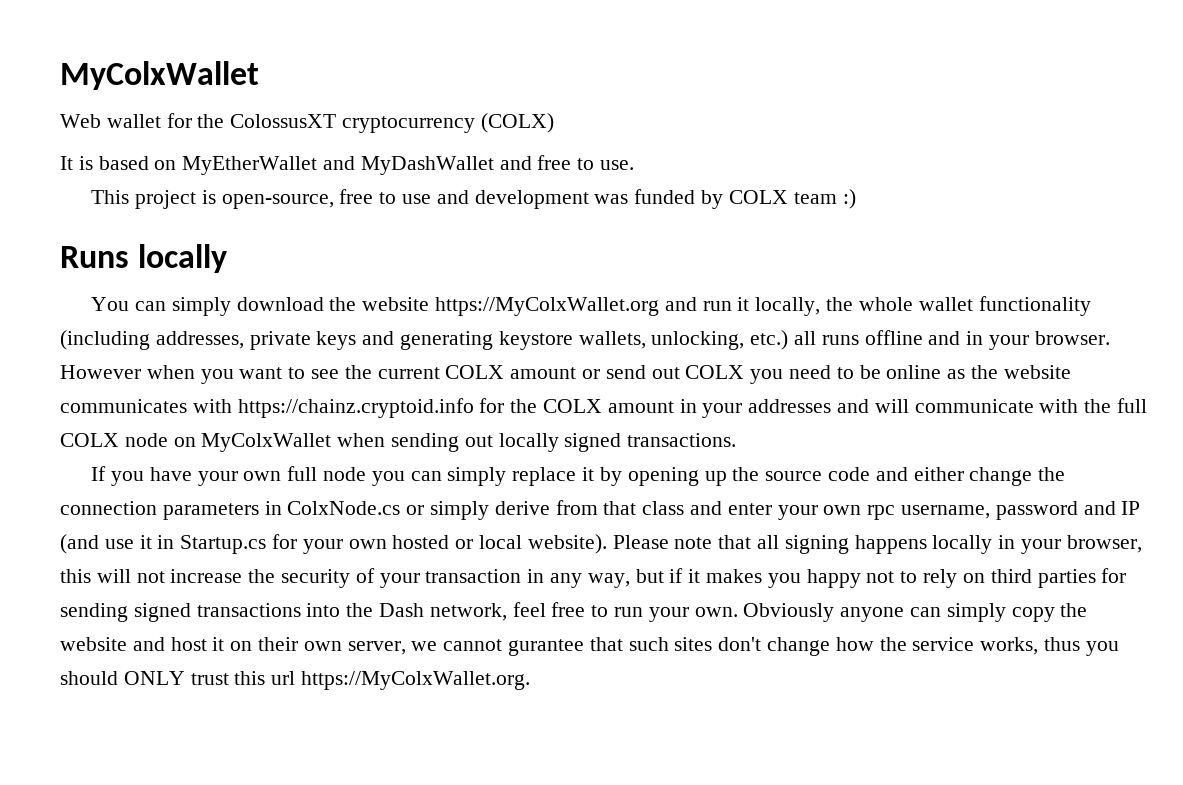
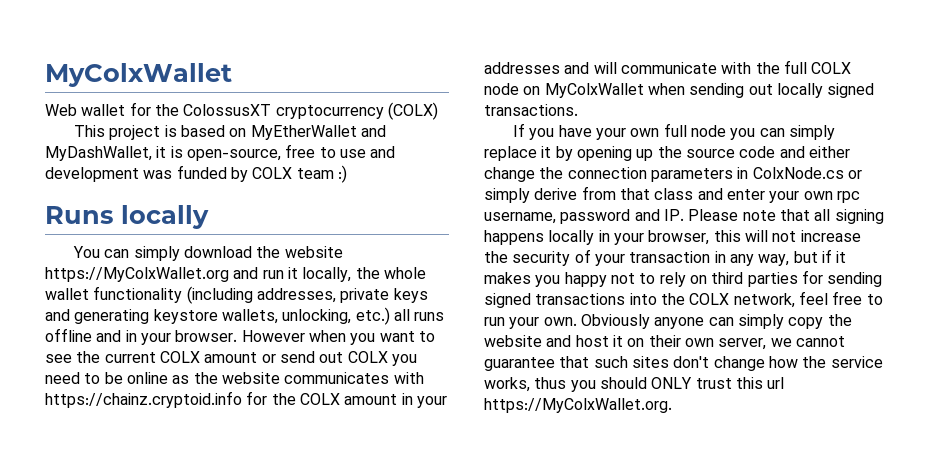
[60,156,73,170] It -> [74,125,161,140] This project
[360,155,635,175] [91,190,197,209] MyDashWallet and free to use. // This project -> [45,146,167,161] MyDashWallet, it
[1121,501,1141,515] [60,534,607,554] IP (and use it in Startup.cs for your own hosted or local website). -> [663,209,684,221] IP.
[379,603,425,617] Dash -> [689,293,730,305] COLX
[508,639,585,656] gurantee -> [484,357,555,371] guarantee

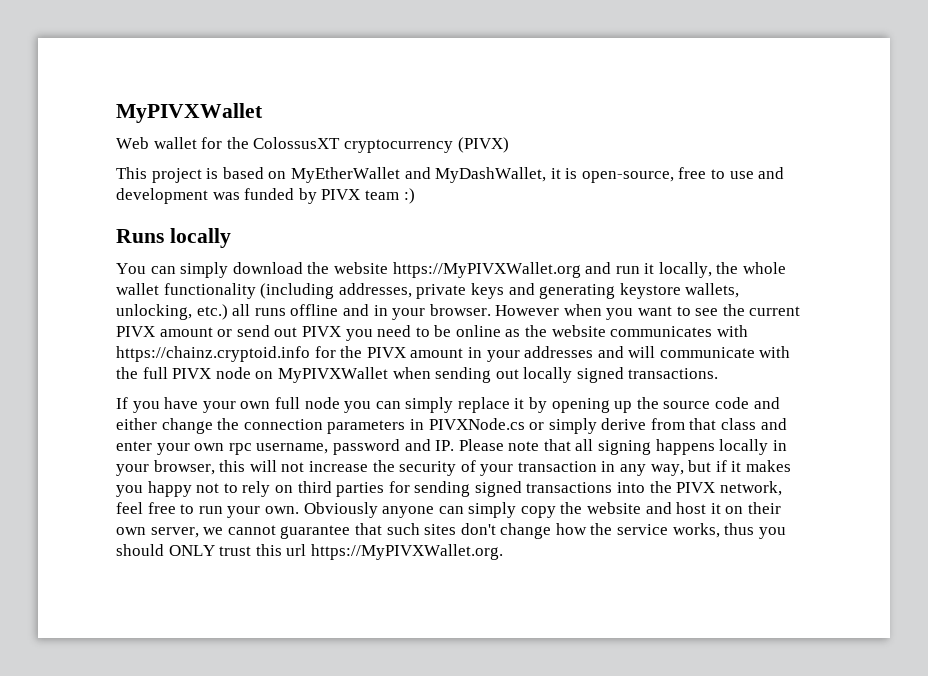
[45,63,232,87] MyColxWallet -> [116,103,263,123] MyPIVXWallet
[387,102,438,120] (COLX) -> [457,137,509,153] (PIVX)
[252,167,293,179] COLX -> [321,189,361,200] PIVX
[45,267,229,282] https://MyColxWallet.org -> [392,262,581,278] https://MyPIVXWallet.org
[159,351,200,363] COLX -> [116,326,155,337] PIVX
[347,351,388,363] COLX -> [301,326,341,337] PIVX
[299,393,340,405] COLX -> [366,347,406,358] PIVX
[811,62,852,74] COLX -> [172,368,212,379] PIVX
[544,83,644,98] MyColxWallet -> [277,367,388,383] MyPIVXWallet
[752,167,844,179] ColxNode.cs -> [428,418,525,430] PIVXNode.cs
[689,293,730,305] COLX -> [676,482,716,493] PIVX
[484,398,672,413] https://MyColxWallet.org. -> [310,544,503,560] https://MyPIVXWallet.org.

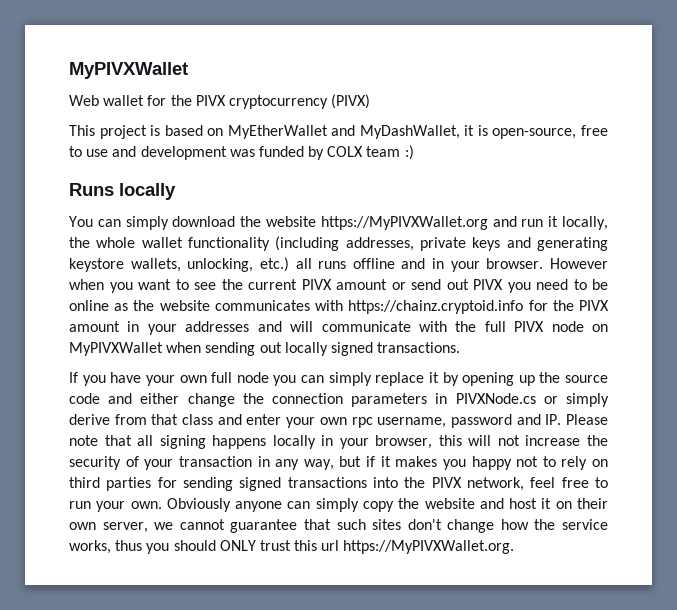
[253,137,341,149] ColossusXT -> [195,95,226,106] PIVX
[321,189,361,200] PIVX -> [327,146,364,157] COLX

